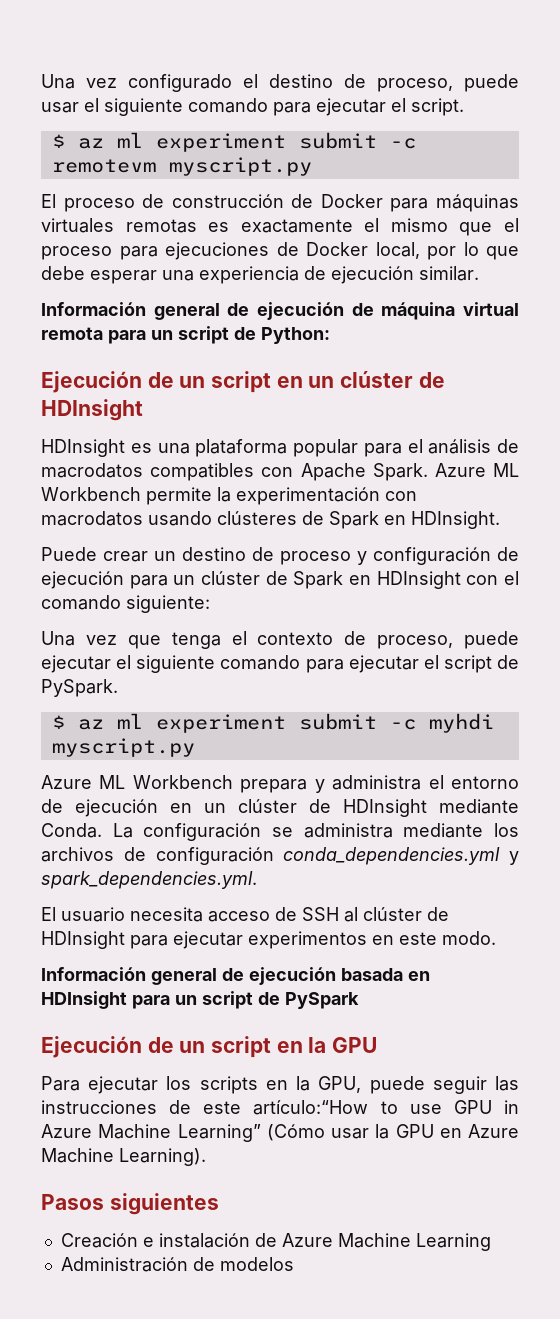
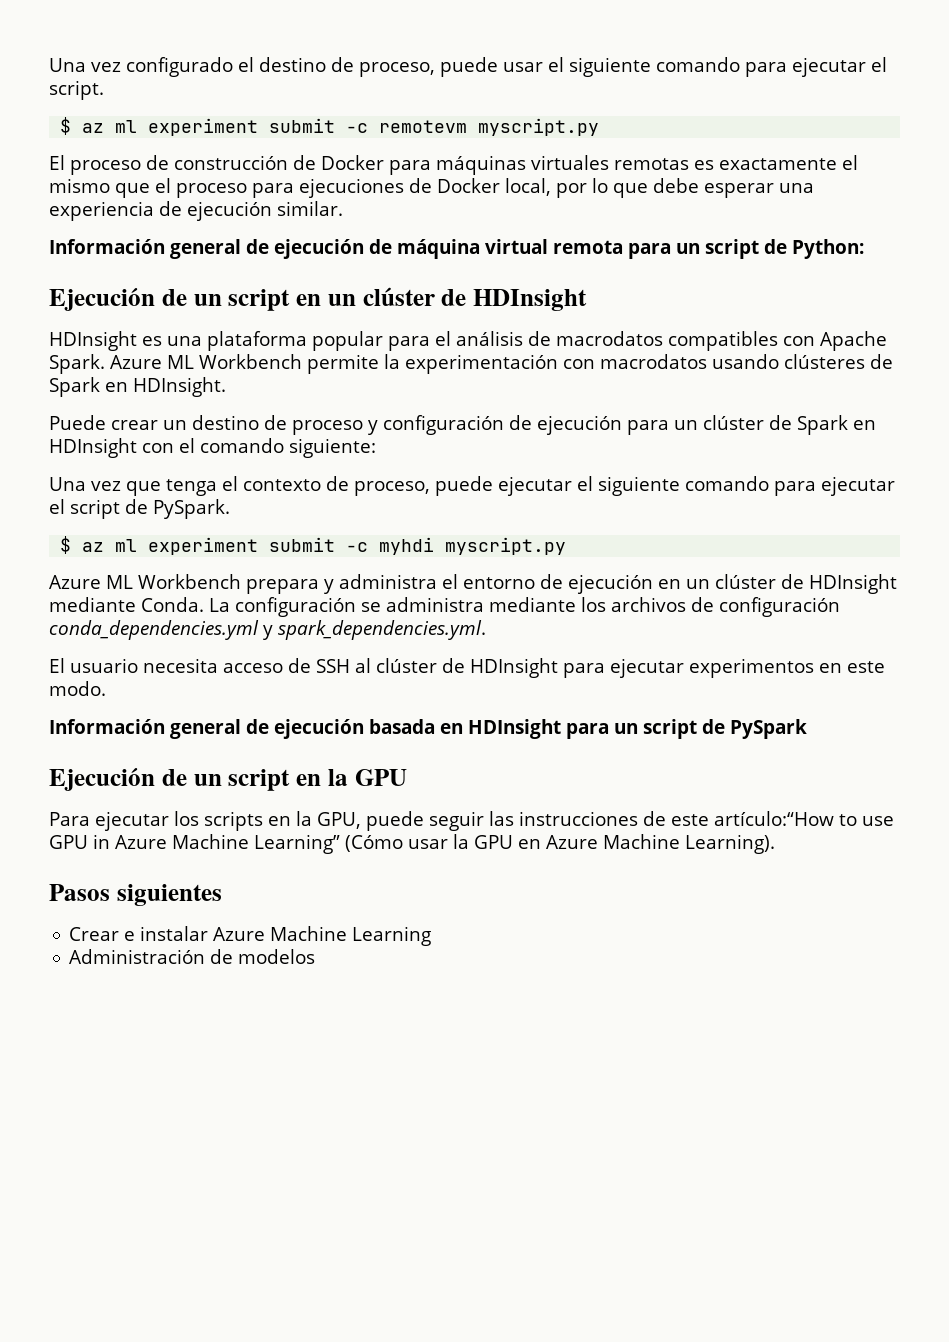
[60,1233,277,1248] Creación e instalación de -> [69,926,209,941] Crear e instalar

